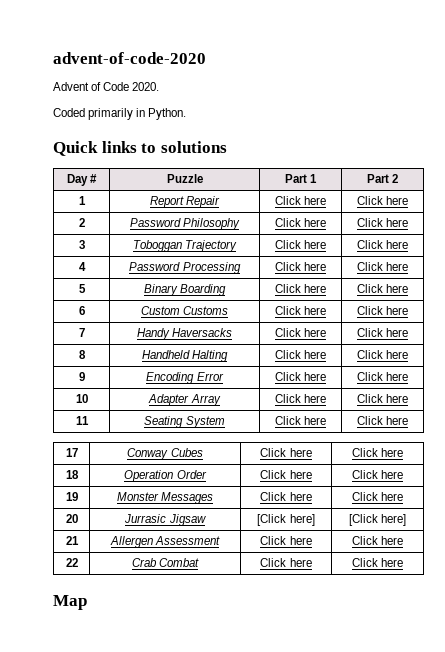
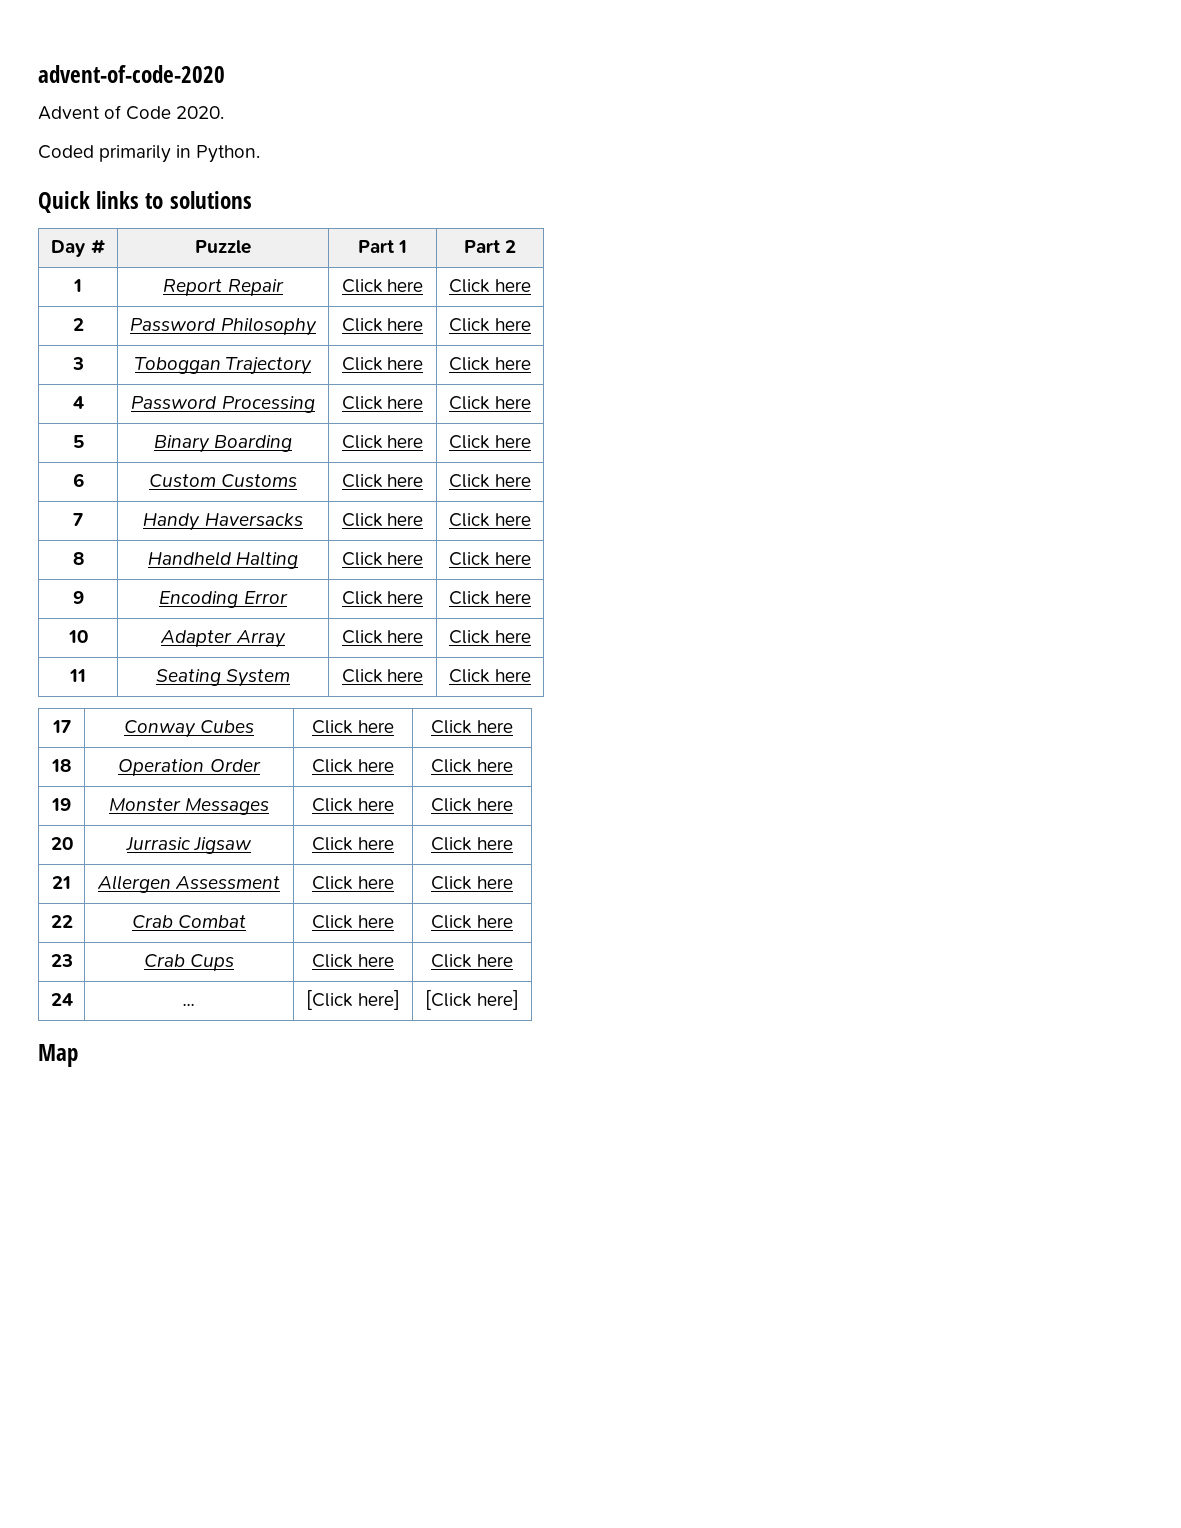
[257,514,315,526] [348,514,407,526] [Click here] | [Click here] -> [312,837,394,851] [431,837,513,851] Click here | Click here
(404, 562) none -> [50,954,73,967] [143,954,235,971] [312,954,394,968] [431,954,513,968] [50,993,73,1006] [183,1003,195,1006] [306,990,400,1010] [425,990,519,1010] // 23 | Crab Cups | Click here | Click here // 24 | ... | [Click here] | [Click here]

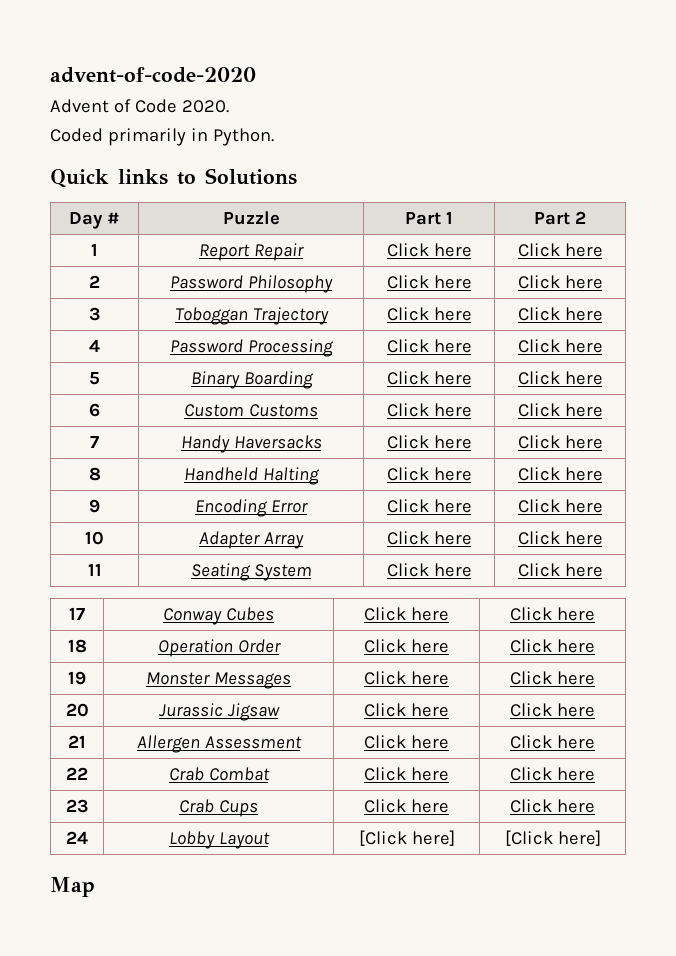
[169,191,252,209] solutions -> [205,168,297,185] Solutions
[125,837,191,851] Jurrasic -> [158,703,223,717] Jurassic
[183,1003,195,1006] ... -> [168,831,270,849] Lobby Layout

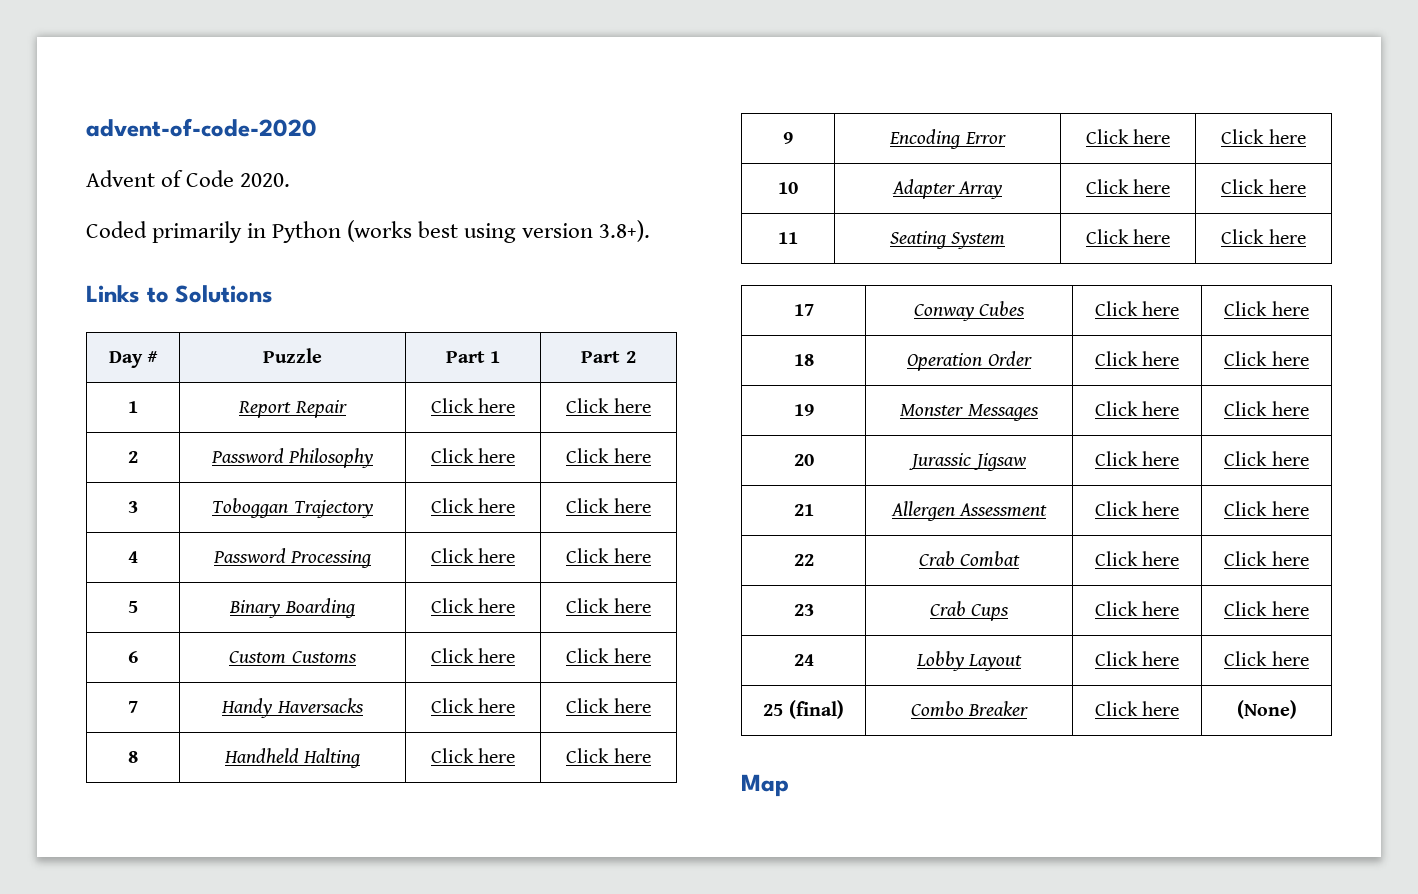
[212,128,274,146] [50,169,168,188] Python. // Quick links -> [272,220,650,243] [86,285,140,303] Python (works best using version 3.8+). // Links
[358,830,455,846] [504,830,601,846] [Click here] | [Click here] -> [1094,651,1180,666] [1224,651,1309,666] [763,700,844,719] [910,701,1029,717] [1094,701,1180,716] [1236,700,1297,719] Click here | Click here // 25 (final) | Combo Breaker | Click here | (None)

